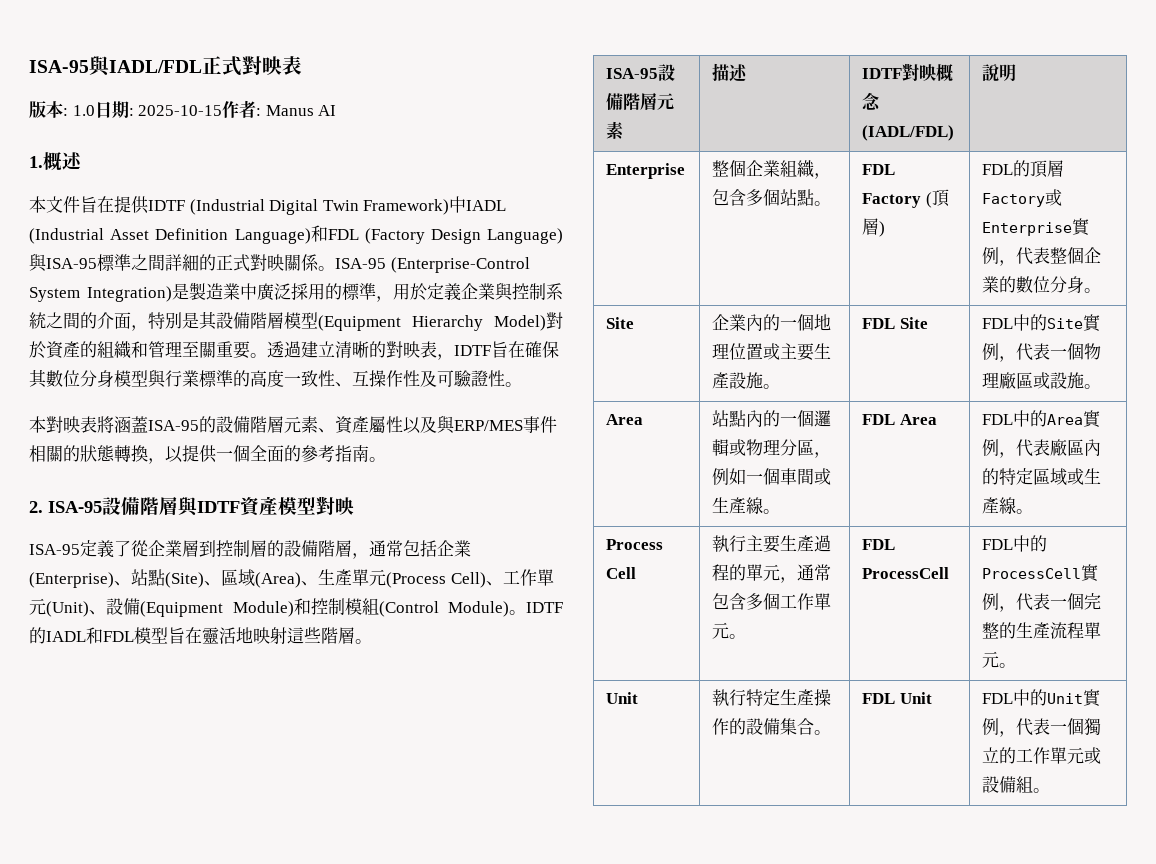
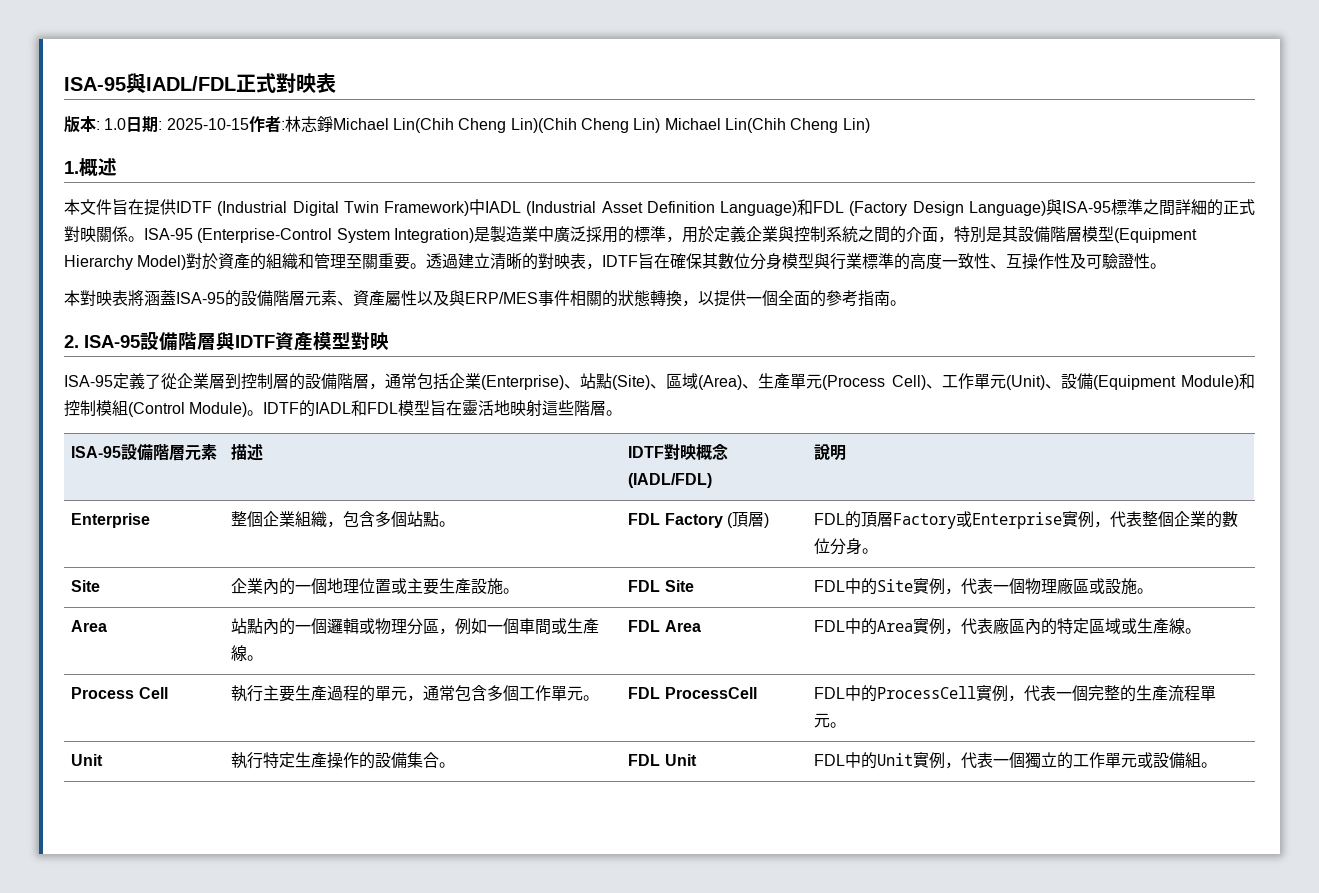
[265,105,337,116] Manus AI -> [284,116,870,133] 林志錚Michael Lin(Chih Cheng Lin)(Chih Cheng Lin) Michael Lin(Chih Cheng Lin)

